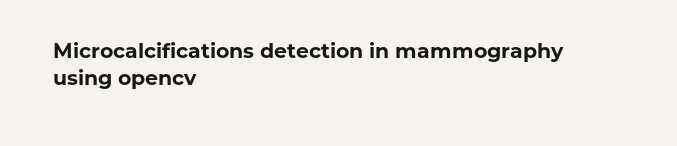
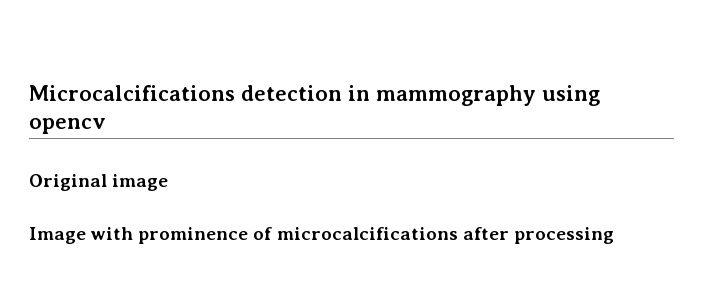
(197, 81) none -> [29,174,169,191] [29,227,614,244] // Original image // Image with prominence of microcalcifications after processing

